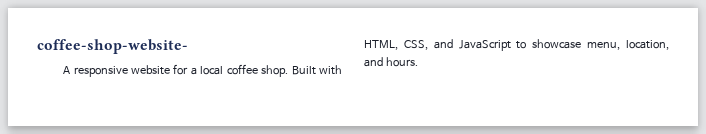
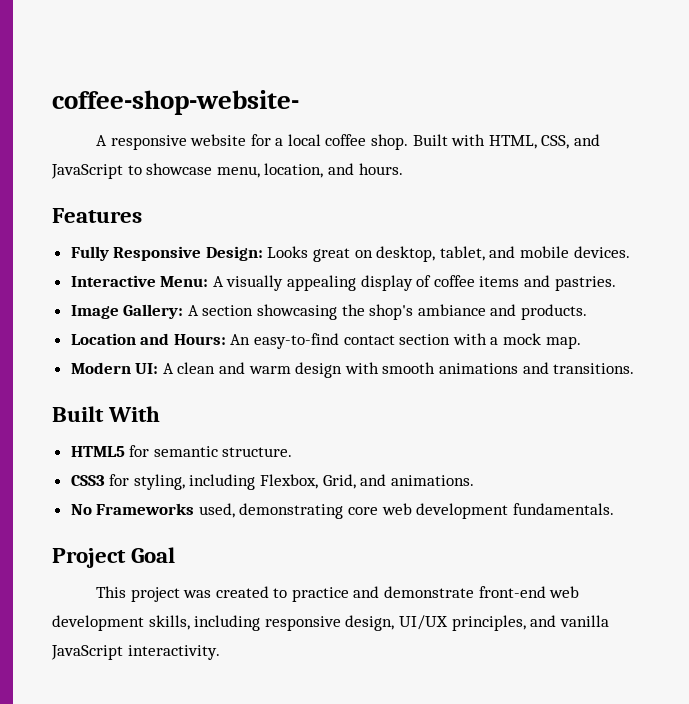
(418, 62) none -> [52,208,142,223] [70,246,630,262] [70,275,616,291] [70,304,588,320] [70,333,581,349] [70,362,635,378] [52,406,161,422] [70,445,293,457] [70,474,474,490] [70,503,614,519] [52,547,176,568] [95,586,580,602] [52,615,609,631] [51,645,220,660] // Features // Fully Responsive Design: Looks great on desktop, tablet, and mobile devices. // Interactive Menu: A visually appealing display of coffee items and pastries. // Image Gallery: A section showcasing the shop's ambiance and products. // Location and Hours: An easy-to-find contact section with a mock map. // Modern UI: A clean and warm design with smooth animations and transitions. // Built With // HTML5 for semantic structure. // CSS3 for styling, including Flexbox, Grid, and animations. // No Frameworks used, demonstrating core web development fundamentals. // Project Goal // This project was created to practice and demonstrate front-end web development skills, including responsive design, UI/UX principles, and vanilla JavaScript interactivity.

